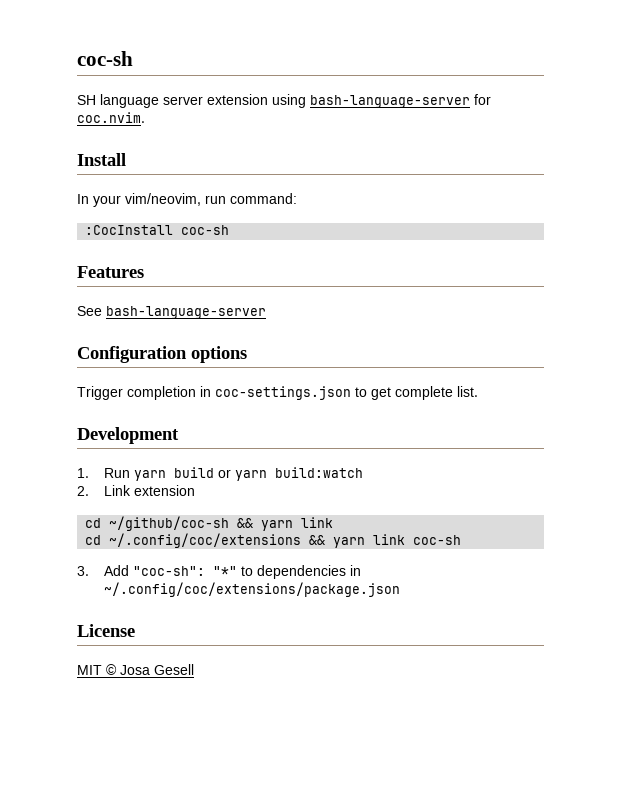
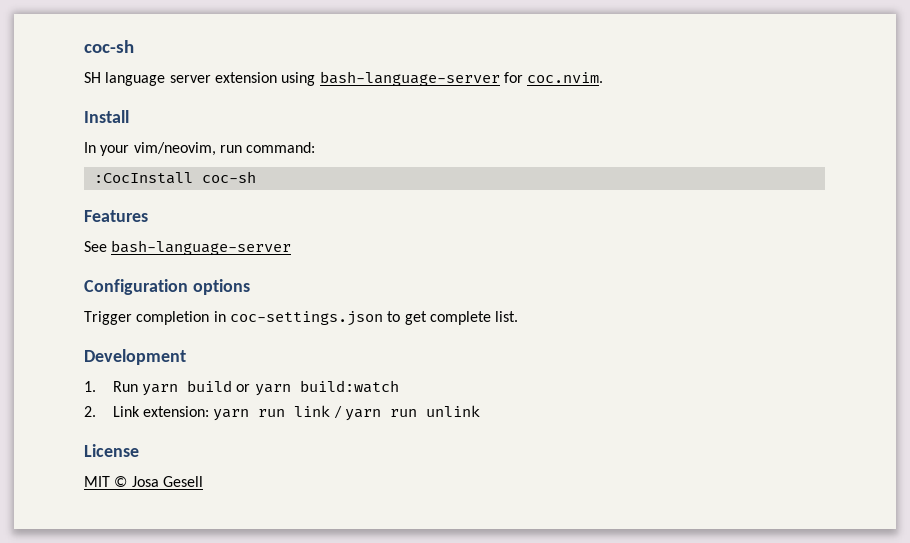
[133,485,195,496] [85,516,334,531] [85,533,462,548] [77,565,361,579] [103,582,400,597] extension // cd ~/github/coc-sh && yarn link // cd ~/.config/coc/extensions && yarn link coc-sh // 3. Add "coc-sh": "*" to dependencies in ~/.config/coc/extensions/package.json -> [143,405,481,421] extension: yarn run link / yarn run unlink

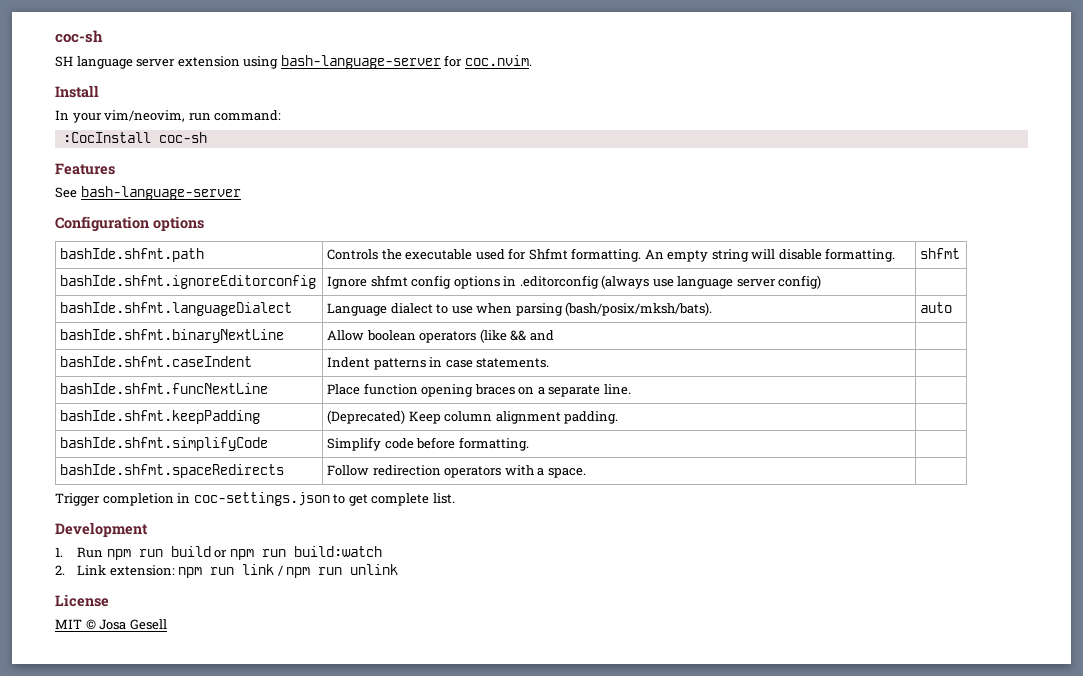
(250, 287) none -> [60,248,205,262] [327,248,896,262] [920,248,961,259] [60,275,317,289] [327,275,822,289] [60,302,293,316] [327,302,713,316] [920,302,953,313] [60,329,285,343] [327,329,554,343] [60,356,253,367] [327,357,550,370] [60,383,269,394] [327,383,631,397] [60,410,261,424] [327,410,619,424] [60,437,269,451] [327,437,529,451] [60,464,285,478] [327,465,586,478] // bashIde.shfmt.path | Controls the executable used for Shfmt formatting. An empty string will disable formatting. | shfmt // bashIde.shfmt.ignoreEditorconfig | Ignore shfmt config options in .editorconfig (always use language server config) | // bashIde.shfmt.languageDialect | Language dialect to use when parsing (bash/posix/mksh/bats). | auto // bashIde.shfmt.binaryNextLine | Allow boolean operators (like && and | // bashIde.shfmt.caseIndent | Indent patterns in case statements. | // bashIde.shfmt.funcNextLine | Place function opening braces on a separate line. | // bashIde.shfmt.keepPadding | (Deprecated) Keep column alignment padding. | // bashIde.shfmt.simplifyCode | Simplify code before formatting. | // bashIde.shfmt.spaceRedirects | Follow redirection operators with a space. |
[142,380,291,396] yarn build or yarn -> [106,546,286,560] npm run build or npm run
[213,409,250,421] yarn -> [178,567,203,578] npm
[345,409,382,421] yarn -> [286,567,311,578] npm

